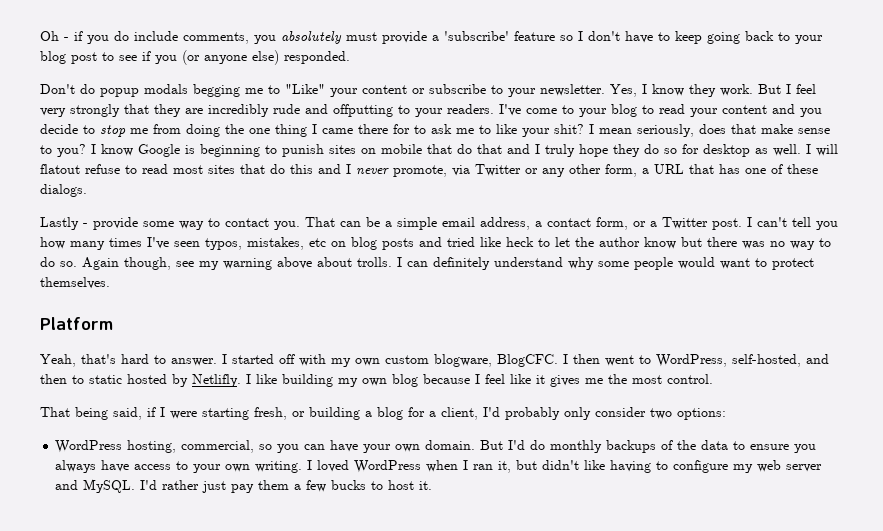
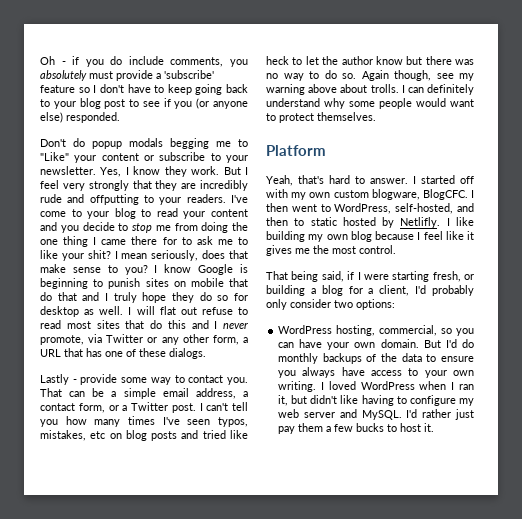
[40,164,80,174] flatout -> [159,306,197,315] flat out

